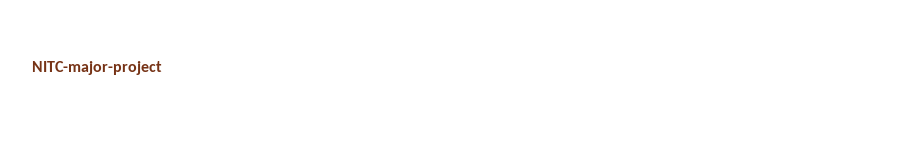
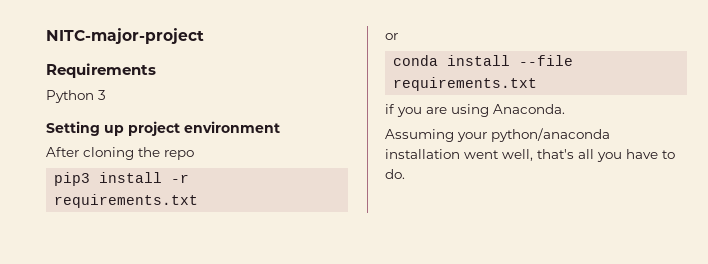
(162, 68) none -> [46,63,156,78] [46,90,106,103] [46,121,280,136] [46,147,194,160] [54,172,190,186] [54,194,199,208] [385,33,398,40] [393,55,574,66] [393,77,538,91] [385,104,565,117] [385,128,610,142] [385,149,675,162] [385,169,405,179] // Requirements // Python 3 // Setting up project environment // After cloning the repo // pip3 install -r requirements.txt // or // conda install --file requirements.txt // if you are using Anaconda. // Assuming your python/anaconda installation went well, that's all you have to do.

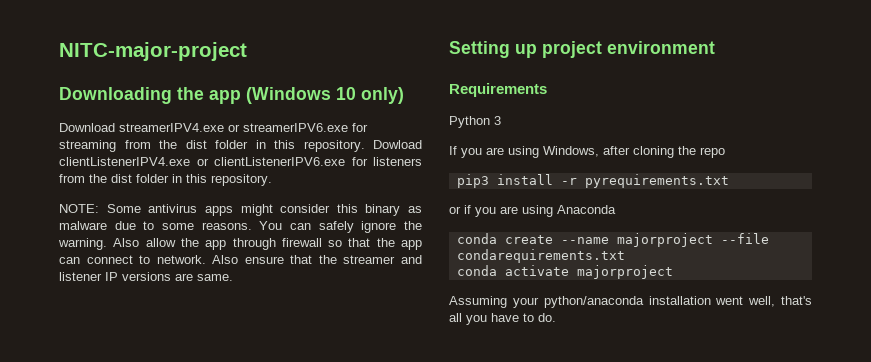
[46,63,156,78] [46,90,106,103] [46,121,280,136] [46,147,79,157] Requirements // Python 3 // Setting up project environment // After -> [59,87,404,104] [59,123,368,132] [59,140,422,152] [59,157,422,166] [59,174,272,186] [59,204,422,216] [59,221,422,233] [58,238,423,250] [59,255,422,264] [59,272,233,281] [449,41,715,58] [449,83,547,97] [449,116,501,128] [449,146,630,158] Downloading the app (Windows 10 only) // Download streamerIPV4.exe or streamerIPV6.exe for streaming from the dist folder in this repository. Dowload clientListenerIPV4.exe or clientListenerIPV6.exe for listeners from the dist folder in this repository. // NOTE: Some antivirus apps might consider this binary as malware due to some reasons. You can safely ignore the warning. Also allow the app through firewall so that the app can connect to network. Also ensure that the streamer and listener IP versions are same. // Setting up project environment // Requirements // Python 3 // If you are using Windows, after
[54,194,199,208] [385,33,398,40] [393,55,574,66] [393,77,538,91] [385,104,565,117] requirements.txt // or // conda install --file requirements.txt // if you are using Anaconda. -> [584,174,729,188] [449,205,616,217] [456,233,769,247] [456,249,625,263] [456,265,673,279] pyrequirements.txt // or if you are using Anaconda // conda create --name majorproject --file condarequirements.txt // conda activate majorproject

